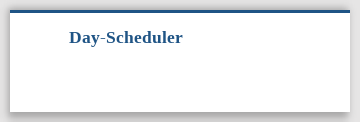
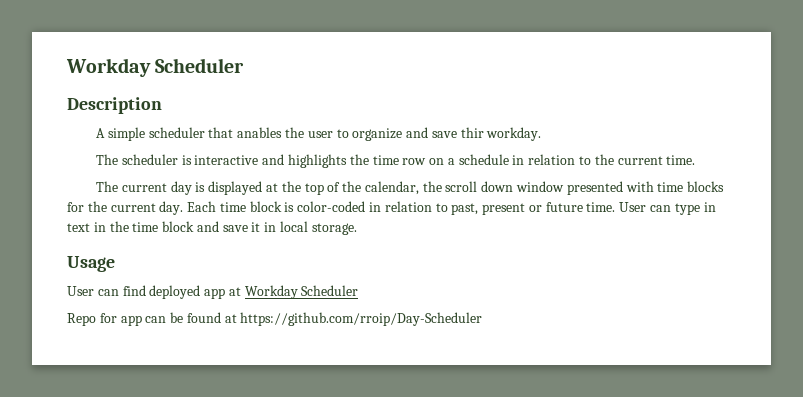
[69,31,183,47] Day-Scheduler -> [66,58,245,77] [67,97,162,114] [96,127,542,141] [96,154,696,168] [96,181,725,195] [67,201,716,215] [67,221,357,235] [67,256,115,272] [67,285,359,299] [67,312,483,326] Workday Scheduler // Description // A simple scheduler that anables the user to organize and save thir workday. // The scheduler is interactive and highlights the time row on a schedule in relation to the current time. // The current day is displayed at the top of the calendar, the scroll down window presented with time blocks for the current day. Each time block is color-coded in relation to past, present or future time. User can type in text in the time block and save it in local storage. // Usage // User can find deployed app at Workday Scheduler // Repo for app can be found at https://github.com/rroip/Day-Scheduler

